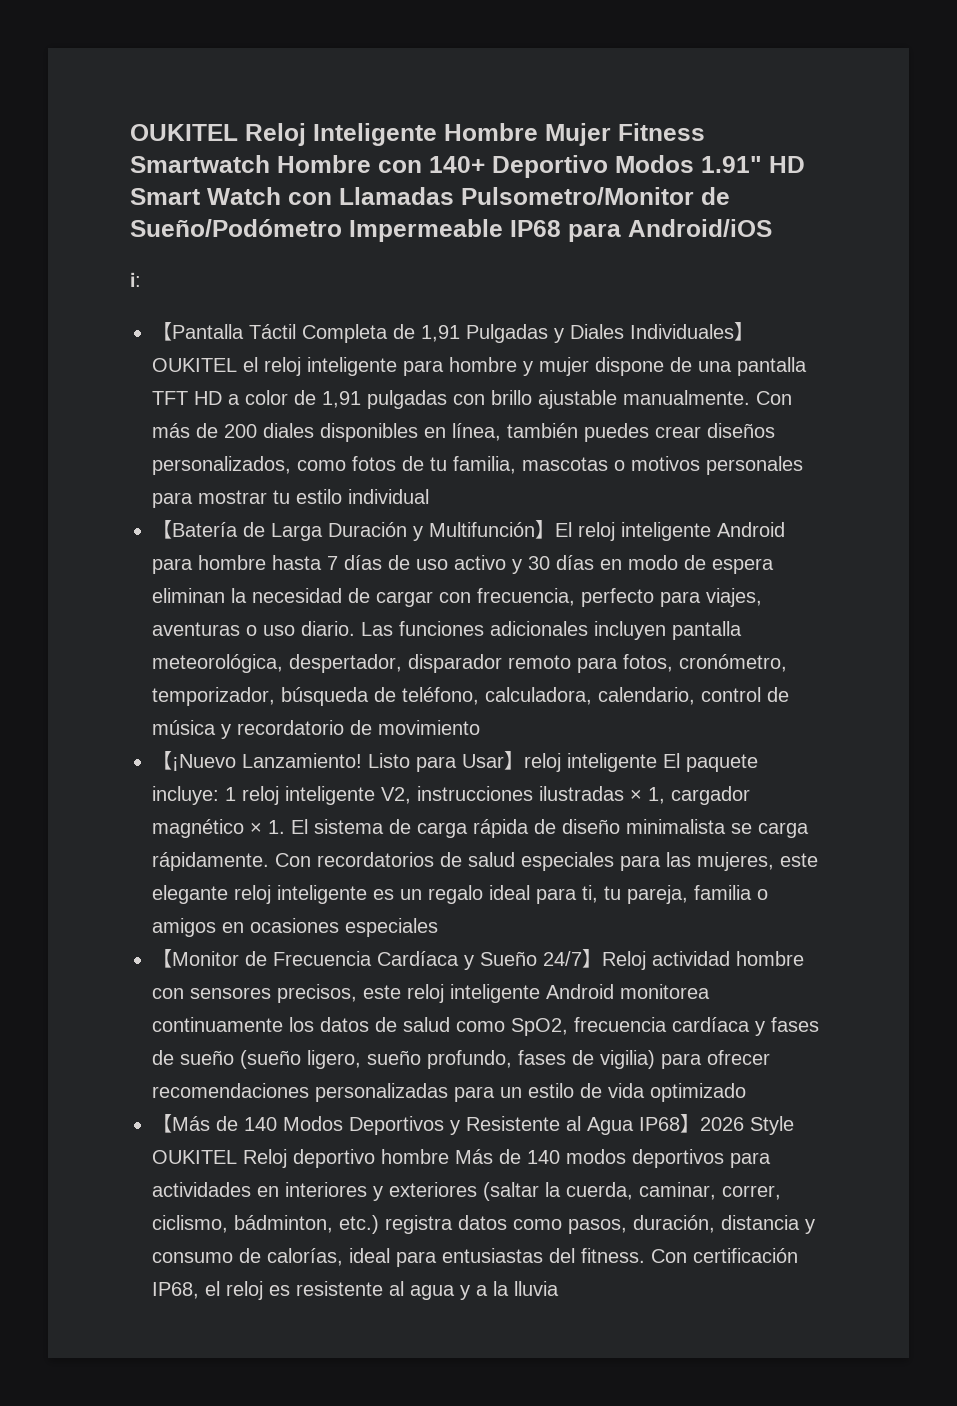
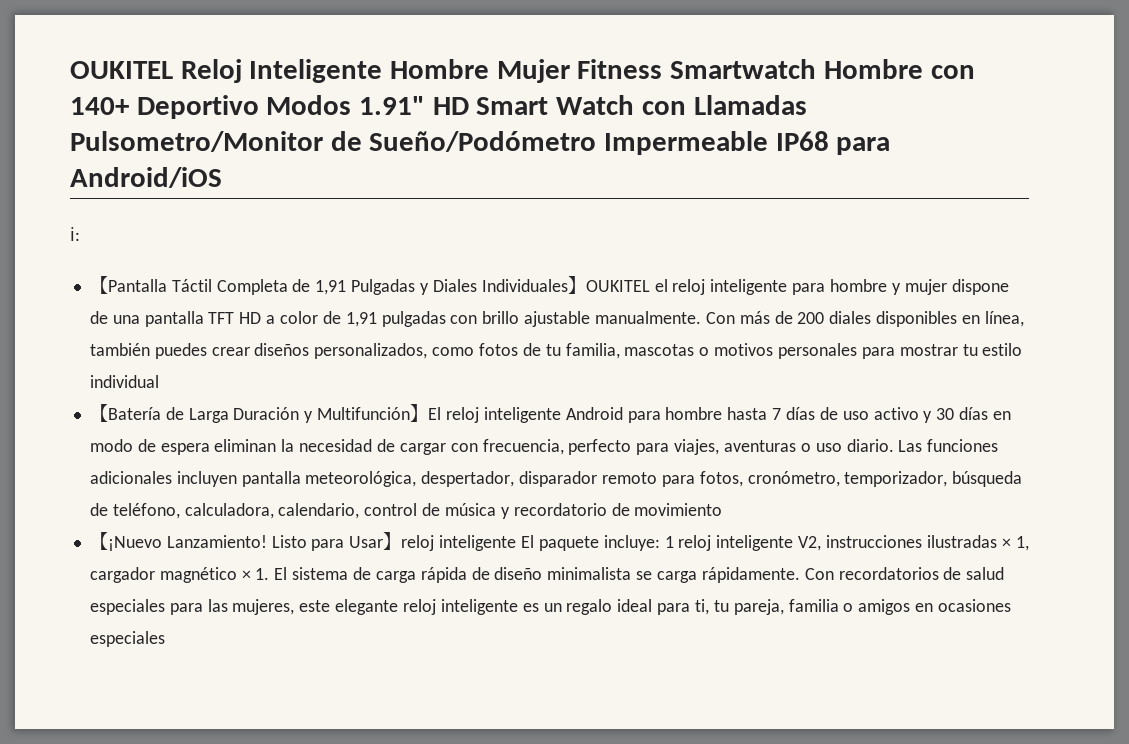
[152,949,804,970] [152,984,710,1003] [152,1017,819,1036] [152,1050,770,1069] [152,1083,746,1102] [152,1114,794,1135] [152,1149,771,1168] [152,1182,781,1201] [152,1215,815,1234] [152,1248,798,1267] [152,1281,559,1300] // 【Monitor de Frecuencia Cardíaca y Sueño 24/7】Reloj actividad hombre con sensores precisos, este reloj inteligente Android monitorea continuamente los datos de salud como SpO2, frecuencia cardíaca y fases de sueño (sueño ligero, sueño profundo, fases de vigilia) para ofrecer recomendaciones personalizadas para un estilo de vida optimizado // 【Más de 140 Modos Deportivos y Resistente al Agua IP68】2026 Style OUKITEL Reloj deportivo hombre Más de 140 modos deportivos para actividades en interiores y exteriores (saltar la cuerda, caminar, correr, ciclismo, bádminton, etc.) registra datos como pasos, duración, distancia y consumo de calorías, ideal para entusiastas del fitness. Con certificación IP68, el reloj es resistente al agua y a la lluvia -> (165, 639) none

